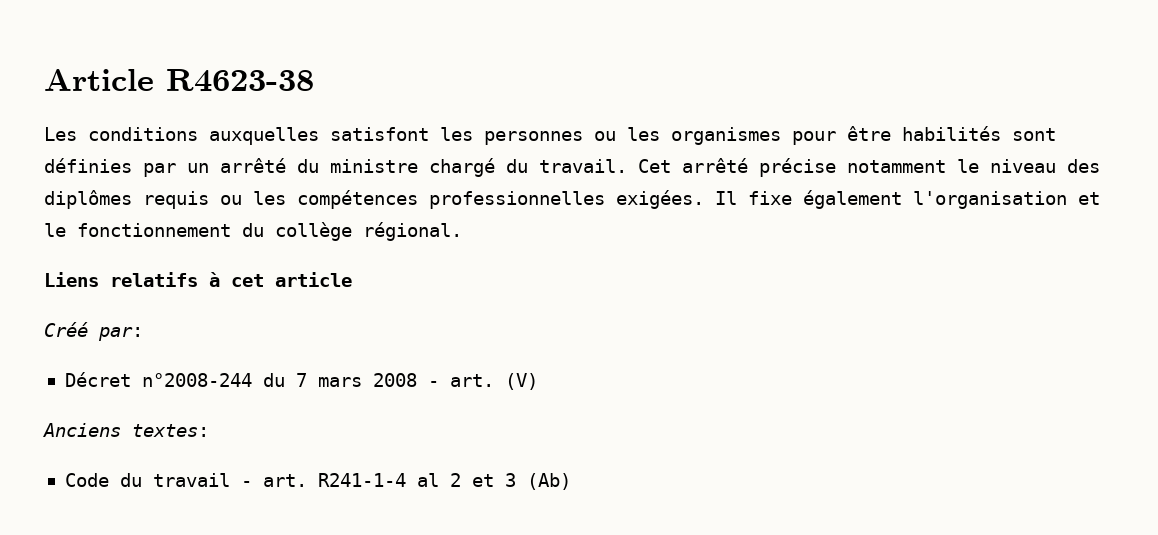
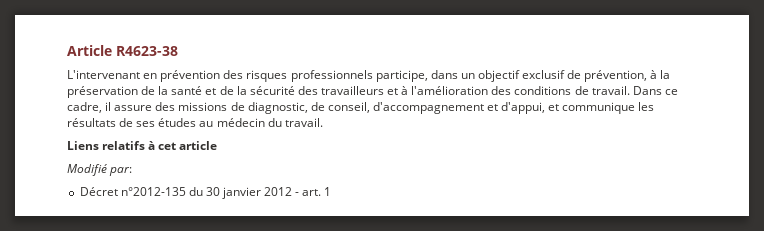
[44,126,1056,145] [44,158,1100,177] [44,190,1100,209] [44,222,462,241] Les conditions auxquelles satisfont les personnes ou les organismes pour être habilités sont définies par un arrêté du ministre chargé du travail. Cet arrêté précise notamment le niveau des diplômes requis ou les compétences professionnelles exigées. Il fixe également l'organisation et le fonctionnement du collège régional. -> [67,70,671,82] [67,86,678,98] [67,102,655,114] [67,118,323,127] L'intervenant en prévention des risques professionnels participe, dans un objectif exclusif de prévention, à la préservation de la santé et de la sécurité des travailleurs et à l'amélioration des conditions de travail. Dans ce cadre, il assure des missions de diagnostic, de conseil, d'accompagnement et d'appui, et communique les résultats de ses études au médecin du travail.
[44,322,88,337] Créé -> [67,164,107,176] Modifié
[141,373,538,390] [43,423,209,437] [64,473,571,490] n°2008-244 du 7 mars 2008 - art. (V) // Anciens textes: // Code du travail - art. R241-1-4 al 2 et 3 (Ab) -> [120,187,332,199] n°2012-135 du 30 janvier 2012 - art. 1

